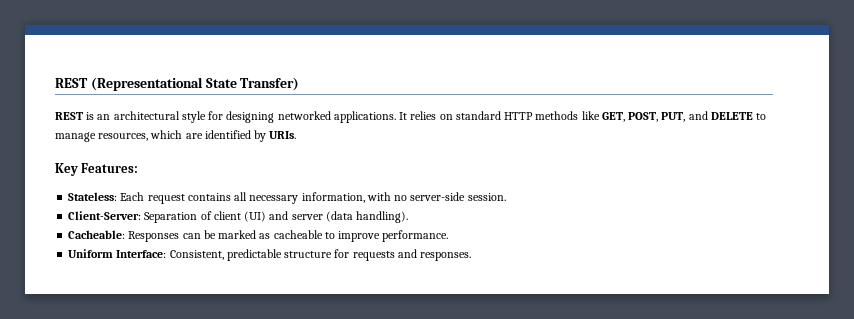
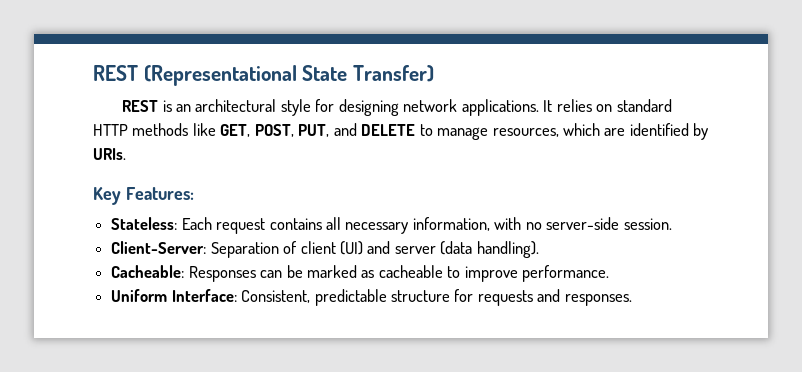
[277,111,331,120] networked -> [403,99,458,112] network

